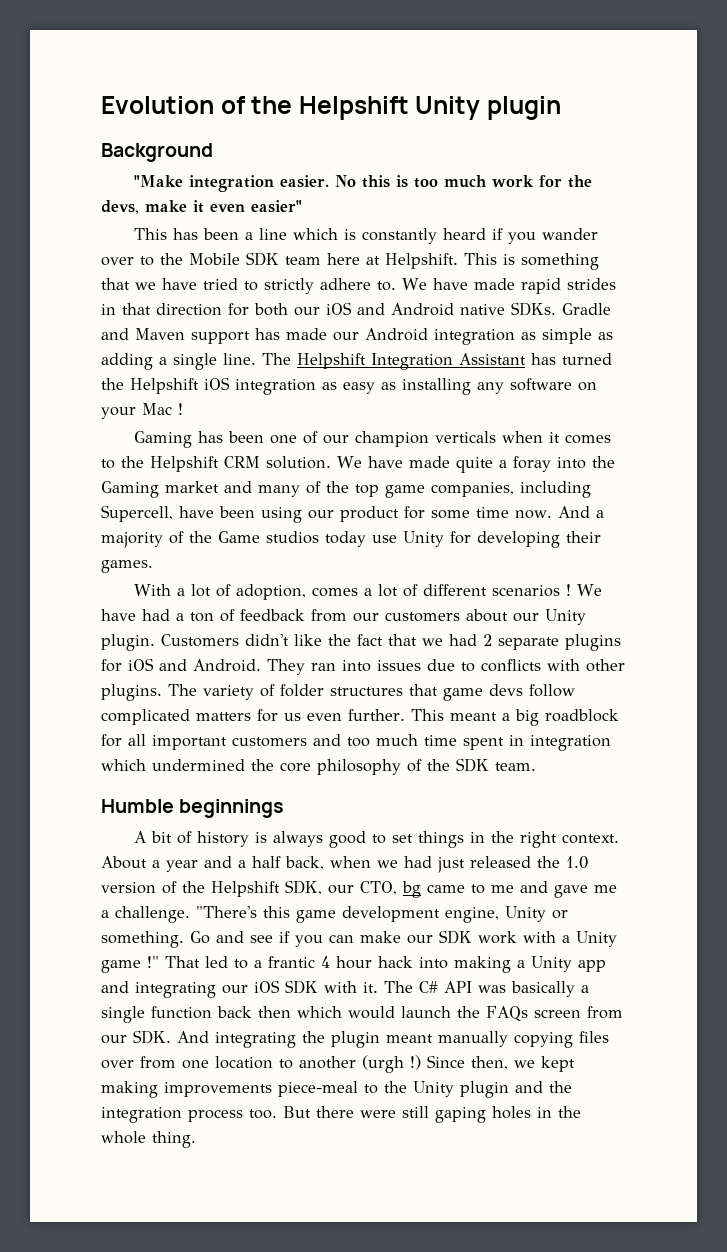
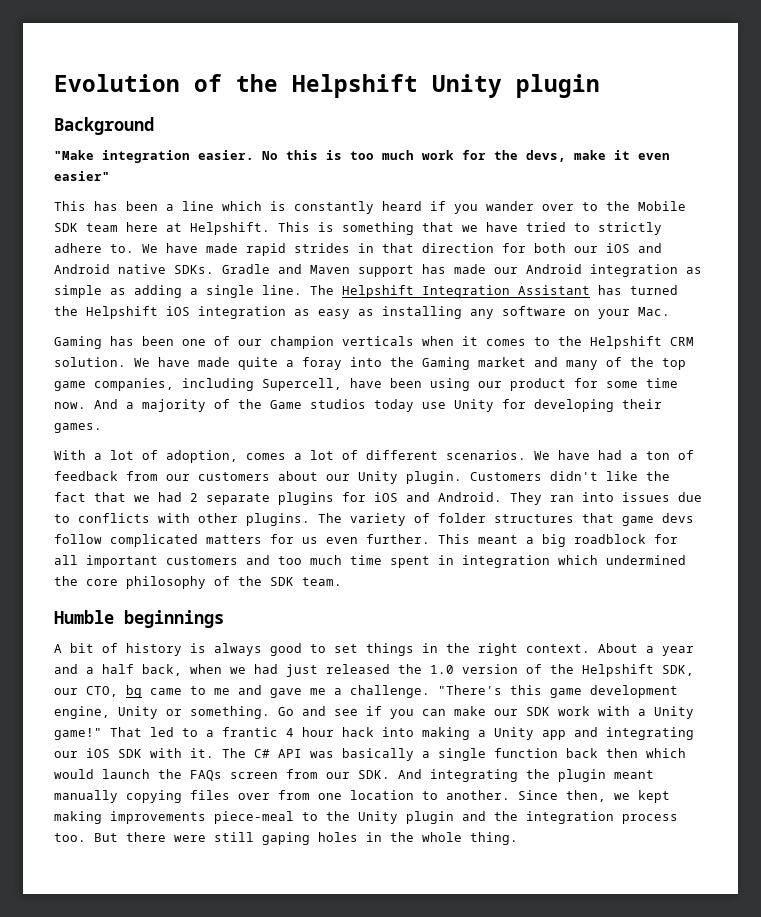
[142,403,183,415] Mac ! -> [638,307,670,316] Mac.
[491,584,571,597] scenarios ! -> [446,450,526,460] scenarios.
[101,956,159,973] game !" -> [54,728,102,740] game!"
[299,1055,421,1073] another (urgh !) -> [446,790,510,800] another.

